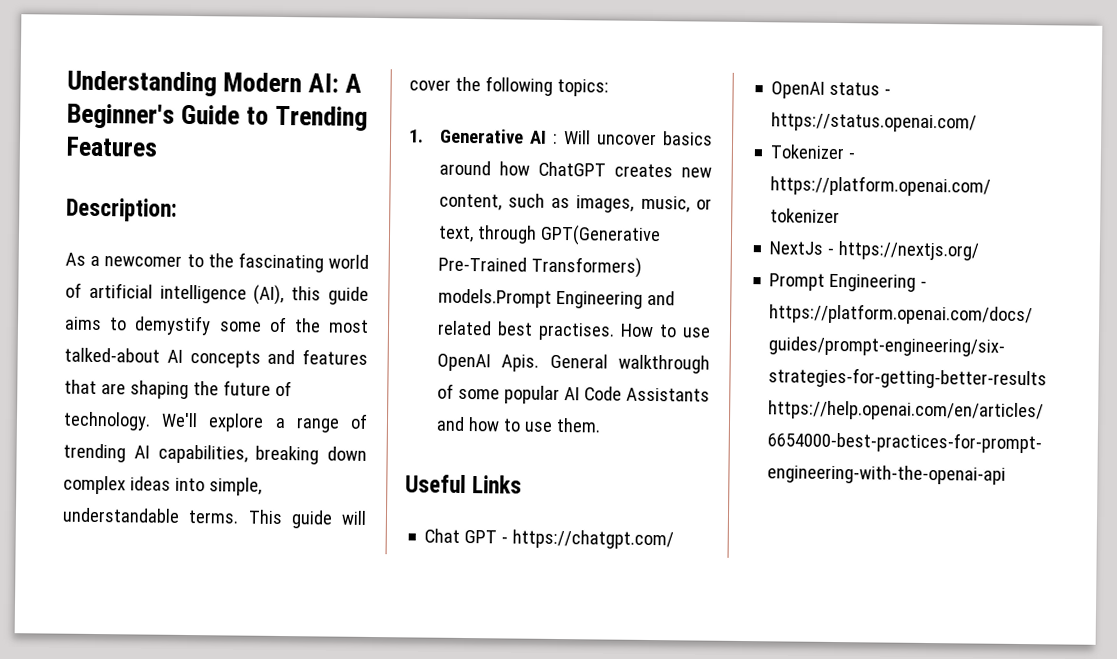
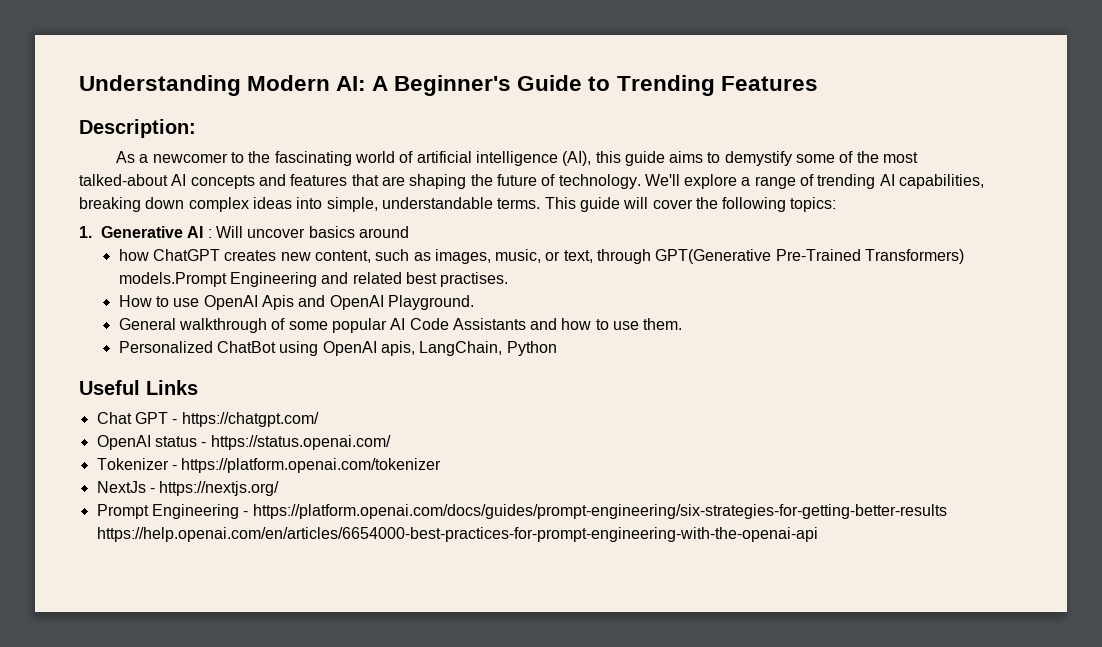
(491, 168) none -> (409, 232) //
(615, 331) none -> (509, 279) //
[501,354,540,372] Apis. -> [261,295,474,310] Apis and OpenAI Playground. //
(601, 425) none -> [118,341,557,356] // Personalized ChatBot using OpenAI apis, LangChain, Python

